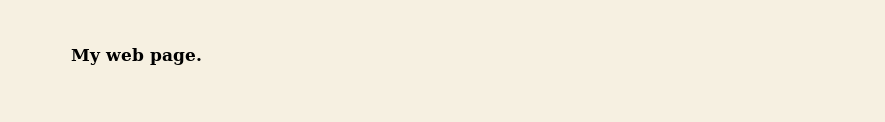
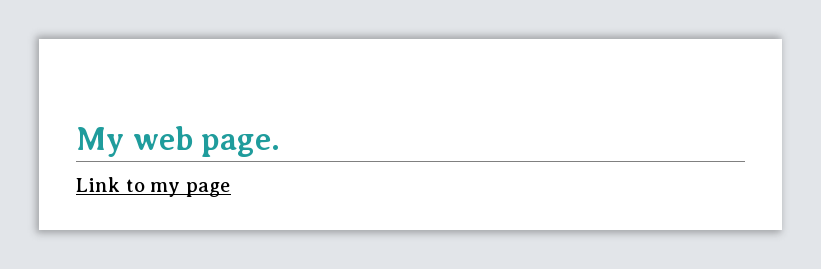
(202, 58) none -> [76,177,231,197] // Link to my page

